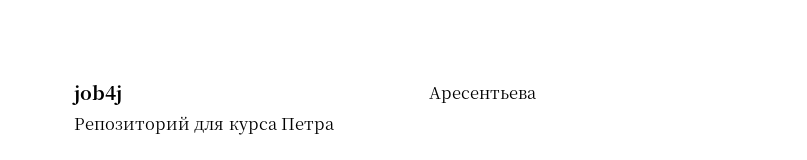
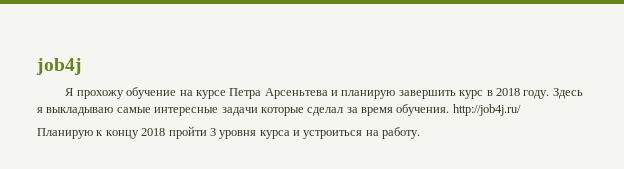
[74,116,336,135] [429,87,537,103] Репозиторий для курса Петра Аресентьева -> [65,87,583,99] [37,104,521,116] [37,126,421,139] Я прохожу обучение на курсе Петра Арсеньтева и планирую завершить курс в 2018 году. Здесь я выкладываю самые интересные задачи которые сделал за время обучения. http://job4j.ru/ // Планирую к концу 2018 пройти 3 уровня курса и устроиться на работу.

